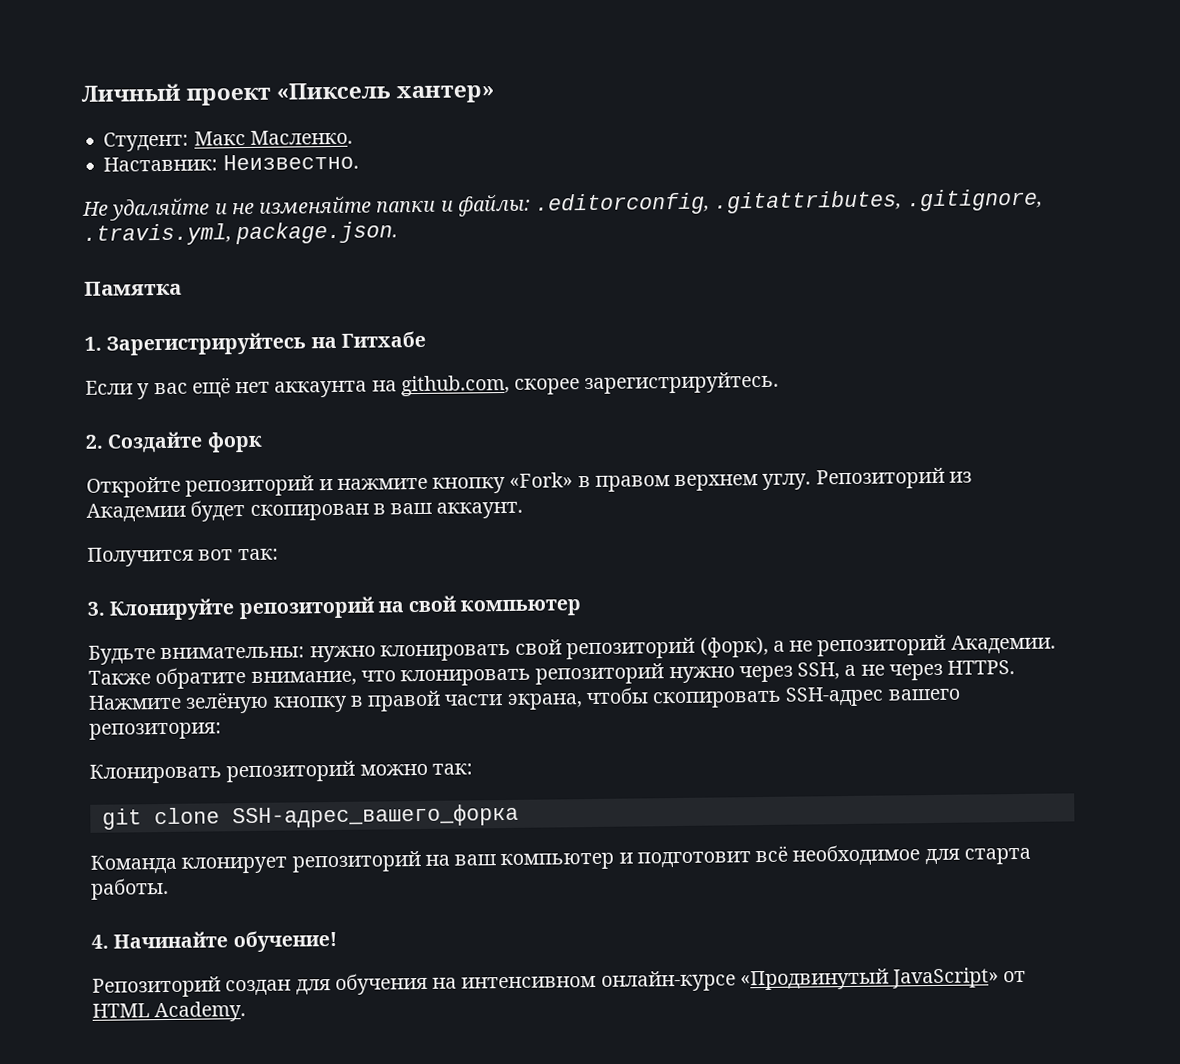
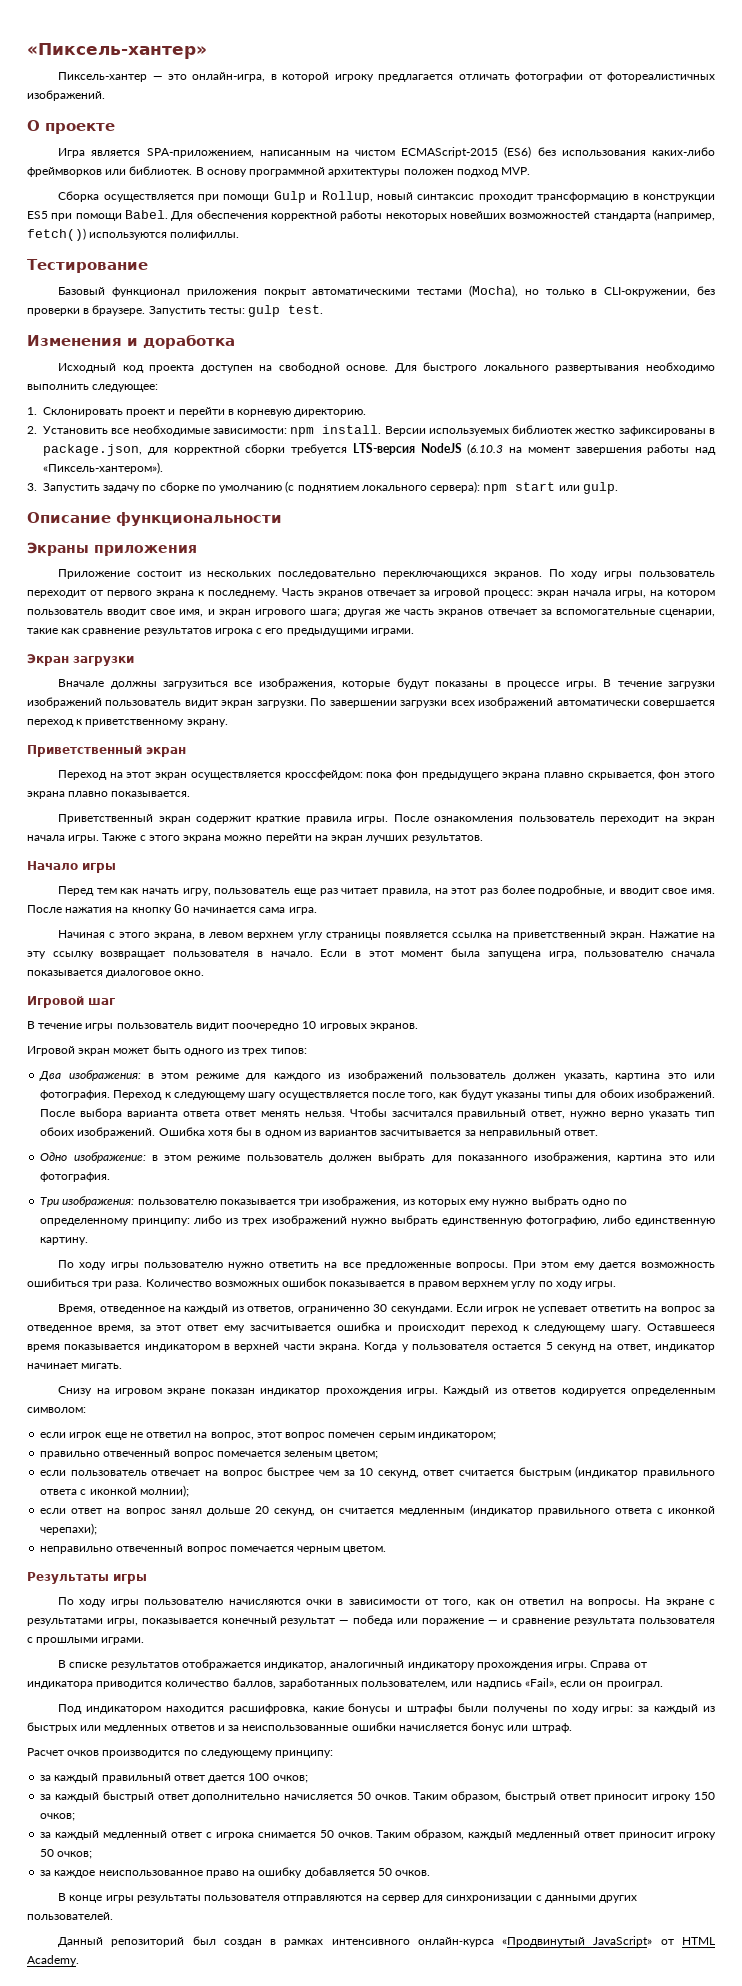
[81,82,495,106] [103,129,353,152] [103,153,359,172] [82,188,1043,221] [83,221,399,246] [84,280,182,296] [84,330,426,356] [85,371,780,400] [85,430,263,453] [86,467,972,498] [86,500,524,522] [87,546,279,567] [87,595,582,621] [88,634,1056,665] [88,660,1016,690] [88,686,960,714] [89,722,222,740] [89,760,473,784] [101,803,519,830] [90,844,1031,874] [91,877,169,900] [91,929,337,953] [92,970,736,998] Личный проект «Пиксель хантер» // Студент: Макс Масленко. // Наставник: Неизвестно. // Не удаляйте и не изменяйте папки и файлы: .editorconfig, .gitattributes, .gitignore, .travis.yml, package.json. // Памятка // 1. Зарегистрируйтесь на Гитхабе // Если у вас ещё нет аккаунта на github.com, скорее зарегистрируйтесь. // 2. Создайте форк // Откройте репозиторий и нажмите кнопку «Fork» в правом верхнем углу. Репозиторий из Академии будет скопирован в ваш аккаунт. // Получится вот так: // 3. Клонируйте репозиторий на свой компьютер // Будьте внимательны: нужно клонировать свой репозиторий (форк), а не репозиторий Академии. Также обратите внимание, что клонировать репозиторий нужно через SSH, а не через HTTPS. Нажмите зелёную кнопку в правой части экрана, чтобы скопировать SSH-адрес вашего репозитория: // Клонировать репозиторий можно так: // git clone SSH-адрес_вашего_форка // Команда клонирует репозиторий на ваш компьютер и подготовит всё необходимое для старта работы. // 4. Начинайте обучение! // Репозиторий создан для обучения на интенсивном онлайн‑курсе -> [27,43,207,59] [58,72,715,82] [27,90,105,101] [27,120,115,134] [58,146,715,158] [27,166,531,177] [58,191,715,203] [27,209,715,221] [27,228,240,241] [27,259,148,273] [58,285,716,297] [27,305,324,317] [27,334,235,349] [58,362,715,373] [27,384,159,392] [27,407,367,417] [27,425,716,437] [43,443,716,456] [43,462,163,474] [27,481,618,494] [27,512,282,526] [27,542,197,556] [58,569,716,579] [27,588,715,598] [27,609,715,617] [27,628,414,636] [27,654,134,666] [58,678,715,689] [27,697,715,708] [27,719,228,727] [27,745,186,757] [58,770,716,780] [27,791,191,799] [58,814,716,824] [27,833,483,843] [27,861,116,873] [58,885,715,896] [27,904,317,915] [58,930,715,940] [27,948,715,959] [27,970,205,978] [27,996,115,1008] [27,1021,418,1031] [27,1045,307,1056] [39,1070,715,1081] [40,1089,715,1100] [40,1108,715,1119] [40,1127,599,1138] [40,1152,715,1163] [40,1172,111,1182] [40,1196,628,1207] [40,1215,715,1226] [40,1237,89,1245] [58,1260,715,1270] [27,1278,617,1289] [58,1304,715,1314] [27,1322,715,1333] [27,1342,716,1352] [27,1363,123,1369] [58,1386,715,1396] [27,1407,86,1413] [40,1432,496,1440] [40,1449,379,1459] [40,1466,715,1478] [40,1485,189,1497] [40,1504,715,1516] [40,1523,98,1535] [40,1544,387,1554] [27,1572,147,1584] [58,1597,715,1607] [27,1615,715,1626] [27,1637,145,1645] [58,1659,647,1670] [27,1678,663,1689] [58,1703,715,1714] [27,1722,572,1733] [27,1748,334,1758] [40,1773,308,1783] [40,1791,715,1802] [40,1813,76,1821] [40,1829,716,1840] [40,1849,93,1859] [40,1867,431,1878] [58,1893,638,1903] [27,1912,113,1920] [58,1936,494,1947] «Пиксель-хантер» // Пиксель-хантер — это онлайн-игра, в которой игроку предлагается отличать фотографии от фотореалистичных изображений. // О проекте // Игра является SPA-приложением, написанным на чистом ECMAScript-2015 (ES6) без использования каких-либо фреймворков или библиотек. В основу программной архитектуры положен подход MVP. // Сборка осуществляется при помощи Gulp и Rollup, новый синтаксис проходит трансформацию в конструкции ES5 при помощи Babel. Для обеспечения корректной работы некоторых новейших возможностей стандарта (например, fetch()) используются полифиллы. // Тестирование // Базовый функционал приложения покрыт автоматическими тестами (Mocha), но только в CLI-окружении, без проверки в браузере. Запустить тесты: gulp test. // Изменения и доработка // Исходный код проекта доступен на свободной основе. Для быстрого локального развертывания необходимо выполнить следующее: // 1. Склонировать проект и перейти в корневую директорию. // 2. Установить все необходимые зависимости: npm install. Версии используемых библиотек жестко зафиксированы в package.json, для корректной сборки требуется LTS-версия NodeJS (6.10.3 на момент завершения работы над «Пиксель-хантером»). // 3. Запустить задачу по сборке по умолчанию (с поднятием локального сервера): npm start или gulp. // Описание функциональности // Экраны приложения // Приложение состоит из нескольких последовательно переключающихся экранов. По ходу игры пользователь переходит от первого экрана к последнему. Часть экранов отвечает за игровой процесс: экран начала игры, на котором пользователь вводит свое имя, и экран игрового шага; другая же часть экранов отвечает за вспомогательные сценарии, такие как сравнение результатов игрока с его предыдущими играми. // Экран загрузки // Вначале должны загрузиться все изображения, которые будут показаны в процессе игры. В течение загрузки изображений пользователь видит экран загрузки. По завершении загрузки всех изображений автоматически совершается переход к приветственному экрану. // Приветственный экран // Переход на этот экран осуществляется кроссфейдом: пока фон предыдущего экрана плавно скрывается, фон этого экрана плавно показывается. // Приветственный экран содержит краткие правила игры. После ознакомления пользователь переходит на экран начала игры. Также с этого экрана можно перейти на экран лучших результатов. // Начало игры // Перед тем как начать игру, пользователь еще раз читает правила, на этот раз более подробные, и вводит свое имя. После нажатия на кнопку Go начинается сама игра. // Начиная с этого экрана, в левом верхнем углу страницы появляется ссылка на приветственный экран. Нажатие на эту ссылку возвращает пользователя в начало. Если в этот момент была запущена игра, пользователю сначала показывается диалоговое окно. // Игровой шаг // В течение игры пользователь видит поочередно 10 игровых экранов. // Игровой экран может быть одного из трех типов: // Два изображения: в этом режиме для каждого из изображений пользователь должен указать, картина это или фотография. Переход к следующему шагу осуществляется после того, как будут указаны типы для обоих изображений. После выбора варианта ответа ответ менять нельзя. Чтобы засчитался правильный ответ, нужно верно указать тип обоих изображений. Ошибка хотя бы в одном из вариантов засчитывается за неправильный ответ. // Одно изображение: в этом режиме пользователь должен выбрать для показанного изображения, картина это или фотография. // Три изображения: пользователю показывается три изображения, из которых ему нужно выбрать одно по определенному принципу: либо из трех изображений нужно выбрать единственную фотографию, либо единственную картину. // По ходу игры пользователю нужно ответить на все предложенные вопросы. При этом ему дается возможность ошибиться три раза. Количество возможных ошибок показывается в правом верхнем углу по ходу игры. // Время, отведенное на каждый из ответов, ограниченно 30 секундами. Если игрок не успевает ответить на вопрос за отведенное время, за этот ответ ему засчитывается ошибка и происходит переход к следующему шагу. Оставшееся время показывается индикатором в верхней части экрана. Когда у пользователя остается 5 секунд на ответ, индикатор начинает мигать. // Снизу на игровом экране показан индикатор прохождения игры. Каждый из ответов кодируется определенным символом: // если игрок еще не ответил на вопрос, этот вопрос помечен серым индикатором; // правильно отвеченный вопрос помечается зеленым цветом; // если пользователь отвечает на вопрос быстрее чем за 10 секунд, ответ считается быстрым (индикатор правильного ответа с иконкой молнии); // если ответ на вопрос занял дольше 20 секунд, он считается медленным (индикатор правильного ответа с иконкой черепахи); // неправильно отвеченный вопрос помечается черным цветом. // Результаты игры // По ходу игры пользователю начисляются очки в зависимости от того, как он ответил на вопросы. На экране с результатами игры, показывается конечный результат — победа или поражение — и сравнение результата пользователя с прошлыми играми. // В списке результатов отображается индикатор, аналогичный индикатору прохождения игры. Справа от индикатора приводится количество баллов, заработанных пользователем, или надпись «Fail», если он проиграл. // Под индикатором находится расшифровка, какие бонусы и штрафы были получены по ходу игры: за каждый из быстрых или медленных ответов и за неиспользованные ошибки начисляется бонус или штраф. // Расчет очков производится по следующему принципу: // за каждый правильный ответ дается 100 очков; // за каждый быстрый ответ дополнительно начисляется 50 очков. Таким образом, быстрый ответ приносит игроку 150 очков; // за каждый медленный ответ с игрока снимается 50 очков. Таким образом, каждый медленный ответ приносит игроку 50 очков; // за каждое неиспользованное право на ошибку добавляется 50 очков. // В конце игры результаты пользователя отправляются на сервер для синхронизации с данными других пользователей. // Данный репозиторий был создан в рамках интенсивного онлайн‑курса

